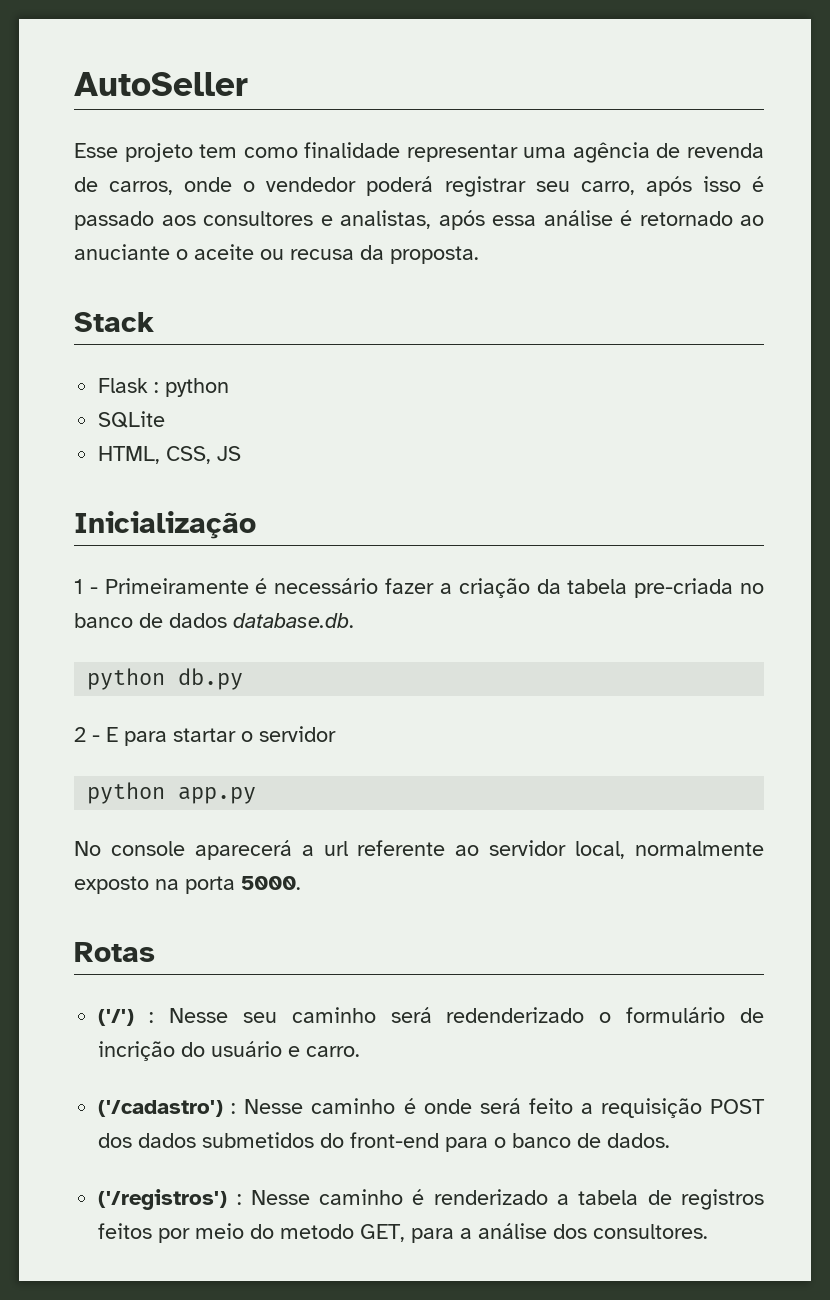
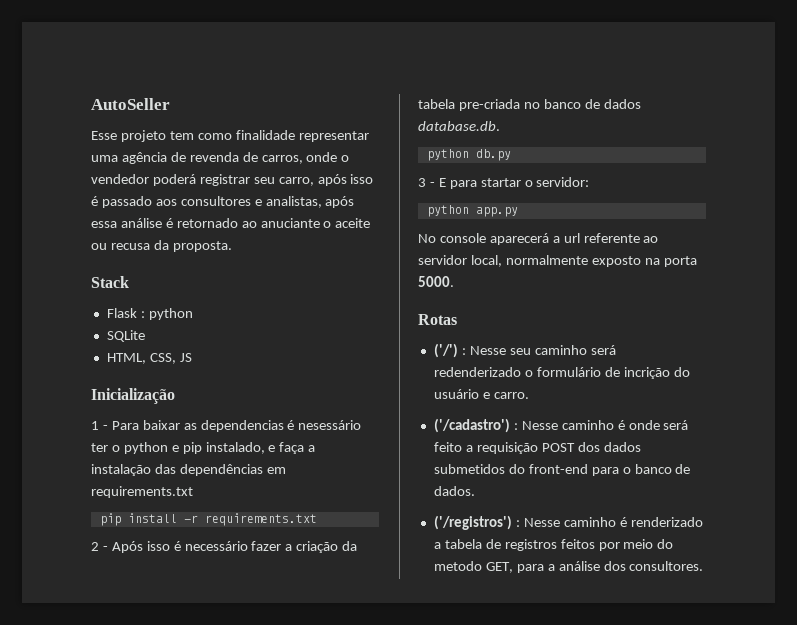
[104,578,249,594] Primeiramente -> [111,420,362,432] [91,442,316,454] [91,464,286,476] [91,486,193,498] [99,513,317,526] [91,541,170,553] Para baixar as dependencias é nesessário ter o python e pip instalado, e faça a instalação das dependências em requirements.txt // pip install -r requirements.txt // 2 - Após isso
[74,727,86,742] 2 -> [418,178,426,187] 3
[259,726,336,742] servidor -> [536,177,590,187] servidor:

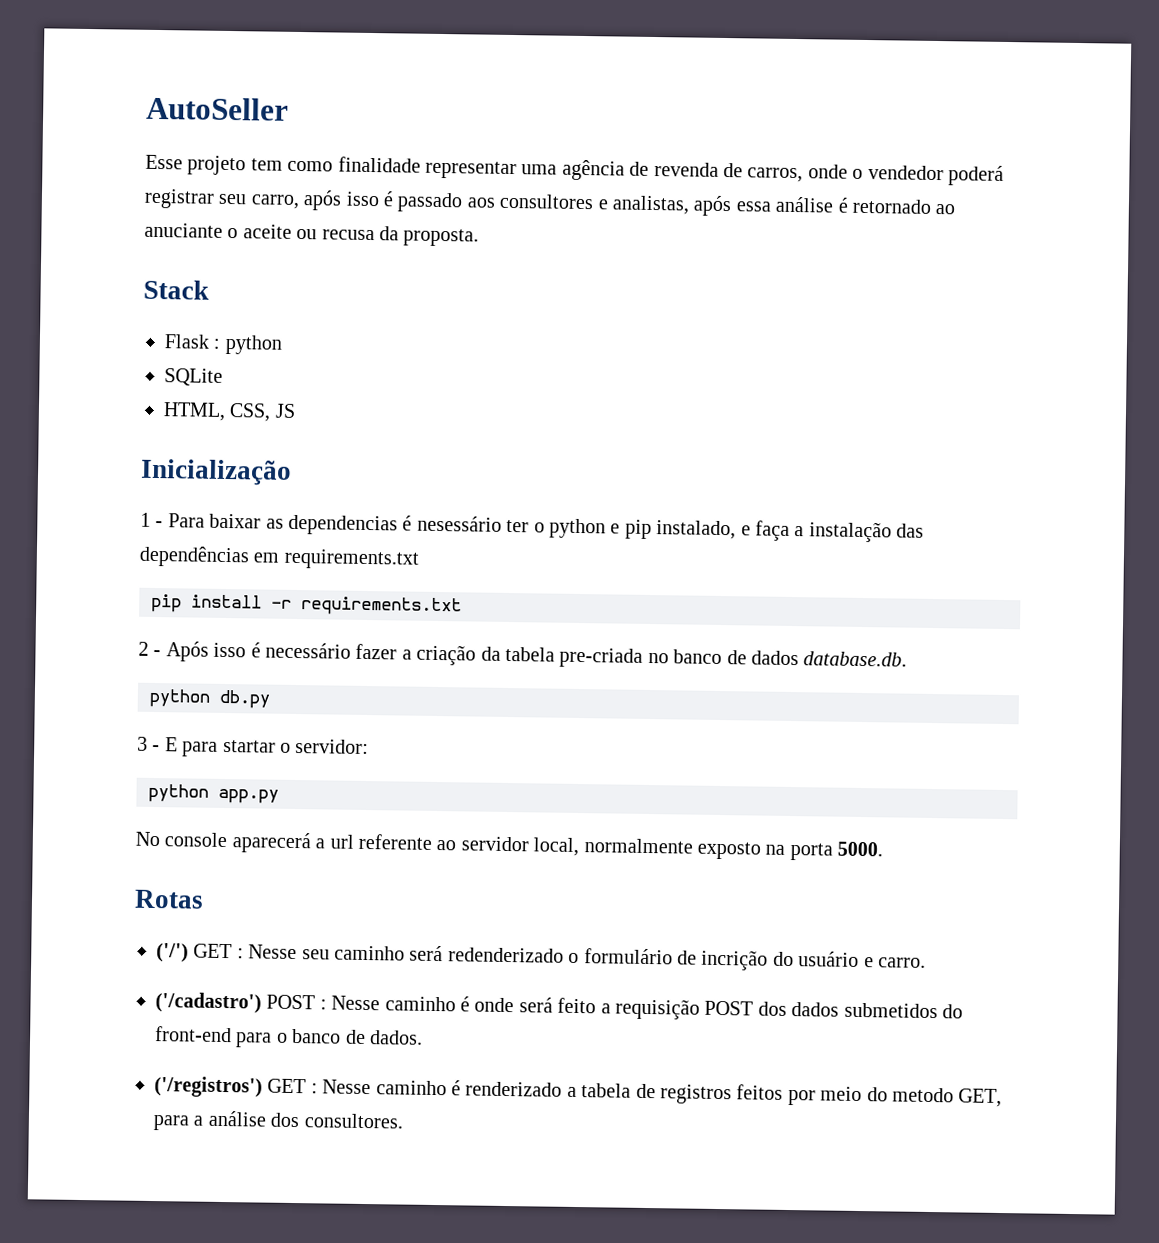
(458, 350) none -> [193,943,233,959] GET
(510, 425) none -> [266,994,316,1010] POST
(512, 522) none -> [267,1078,307,1094] GET

